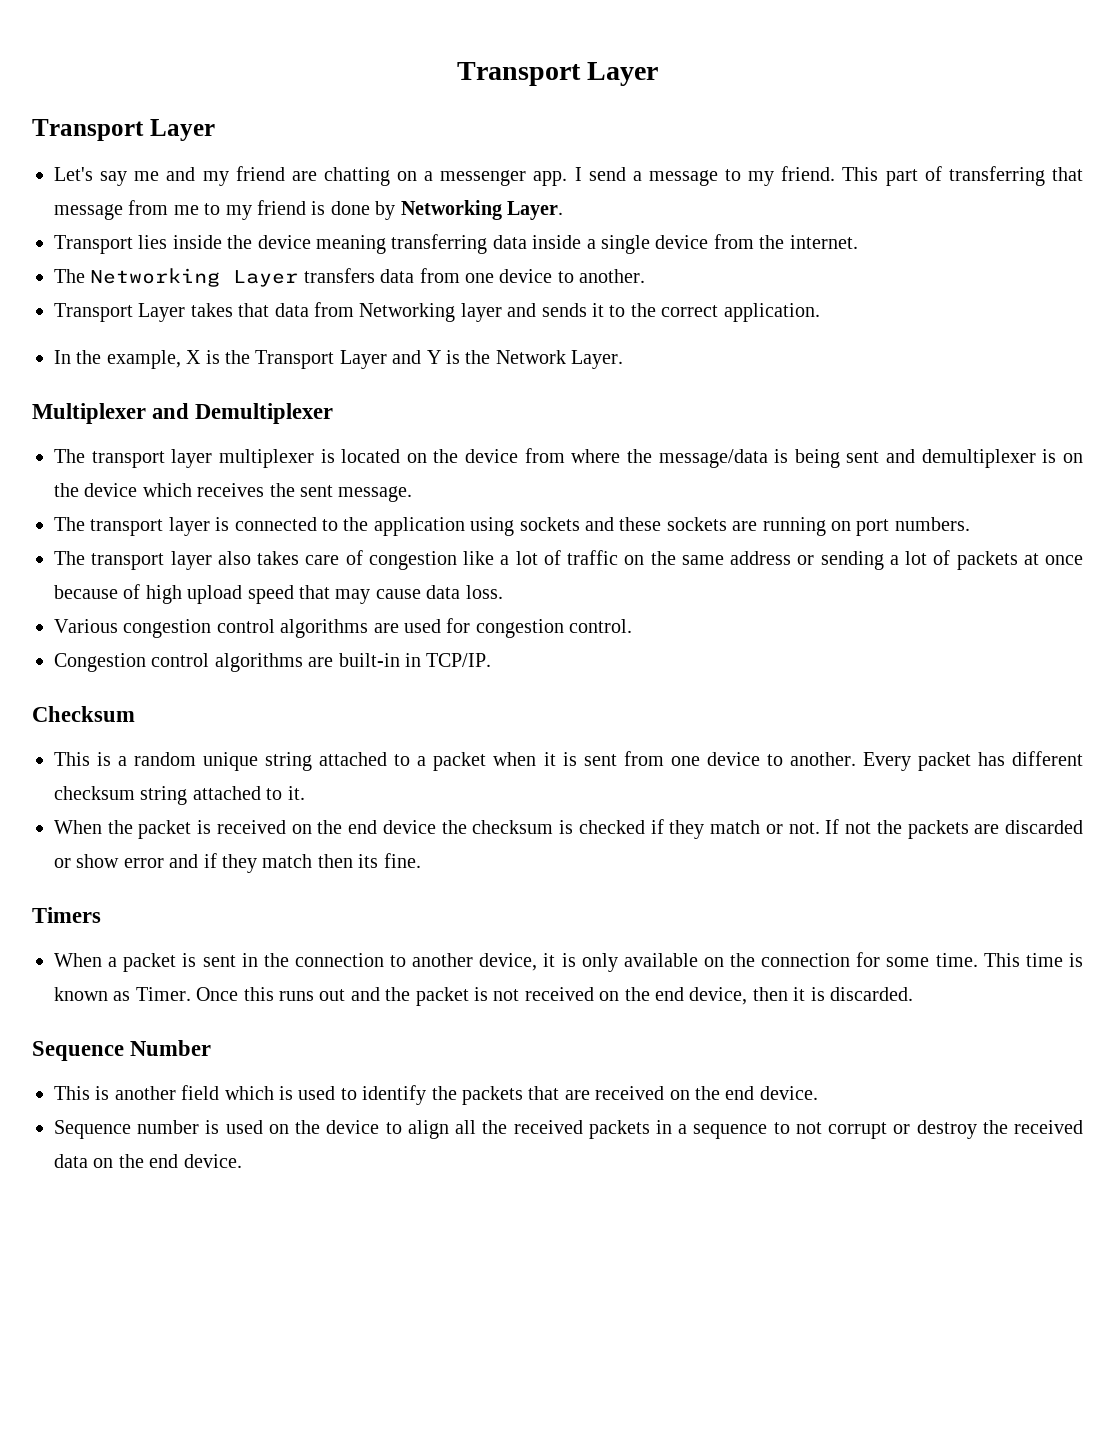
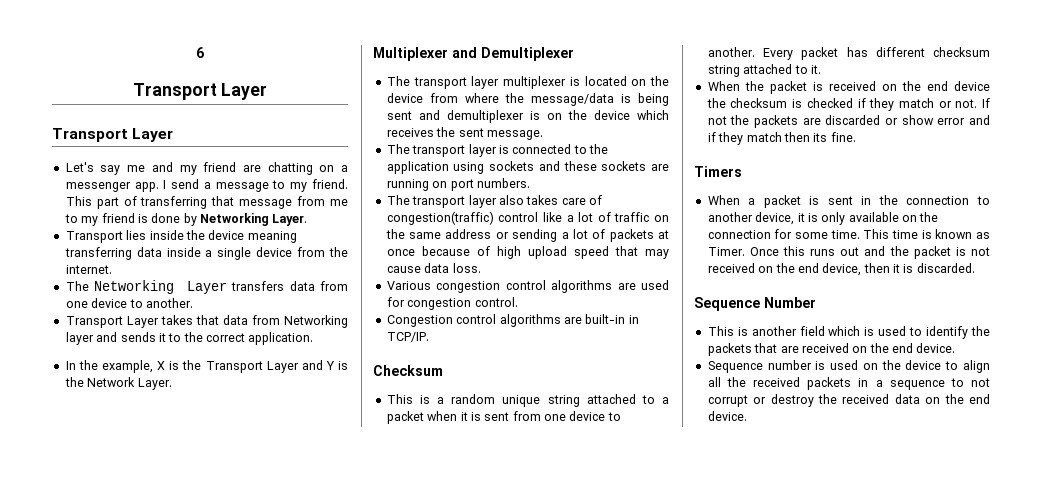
(456, 74) none -> [196,47,204,58] 6 //
[368,551,457,570] congestion -> [386,211,539,225] congestion(traffic) control

